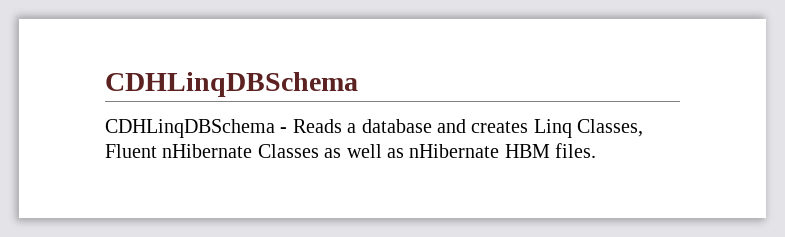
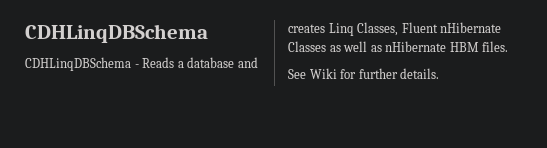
(597, 150) none -> [288,68,440,79] // See Wiki for further details.

